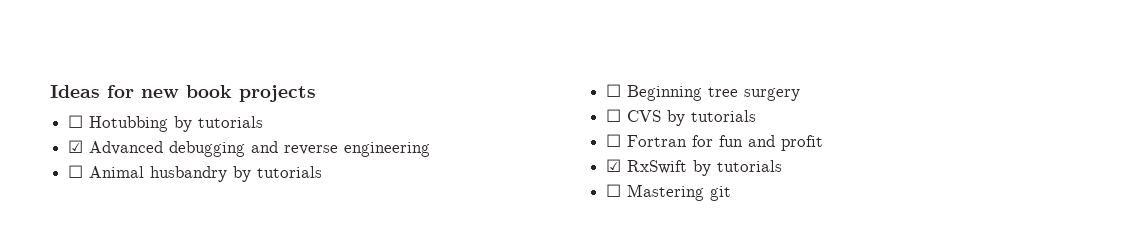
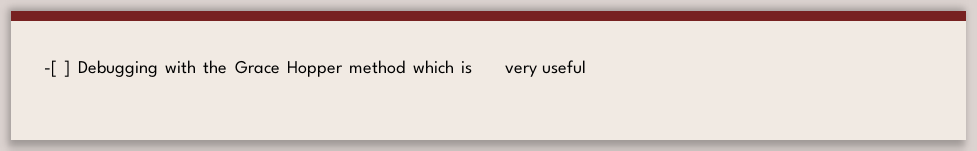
[50,85,316,102] [68,115,264,132] [68,140,431,157] [68,165,323,182] [606,84,801,101] [606,109,757,126] [606,134,824,151] [606,159,783,176] [606,184,732,201] Ideas for new book projects // ☐ Hotubbing by tutorials // ☑ Advanced debugging and reverse engineering // ☐ Animal husbandry by tutorials // ☐ Beginning tree surgery // ☐ CVS by tutorials // ☐ Fortran for fun and profit // ☑ RxSwift by tutorials // ☐ Mastering git -> [44,60,586,77] -[ ] Debugging with the Grace Hopper method which is very useful

